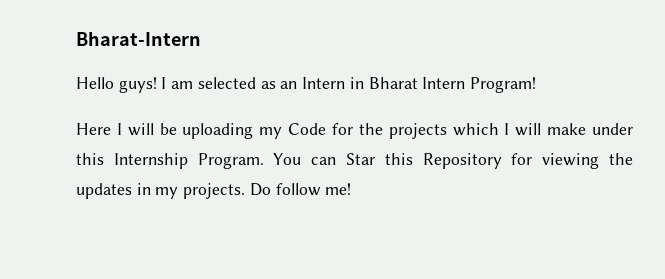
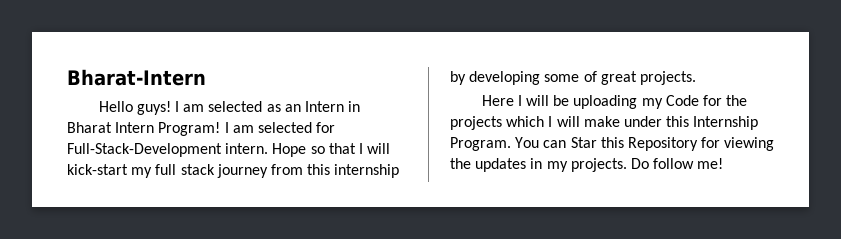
(536, 85) none -> [224,122,336,133] [67,143,391,157] [67,164,400,178] [450,71,696,85] I am selected for Full-Stack-Development intern. Hope so that I will kick-start my full stack journey from this internship by developing some of great projects.

